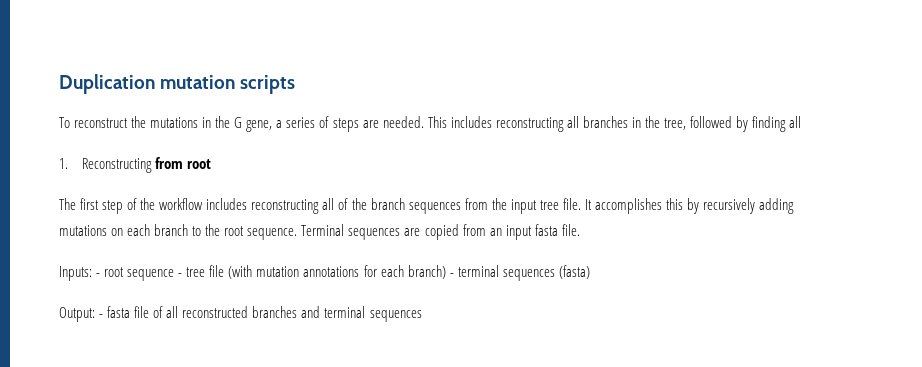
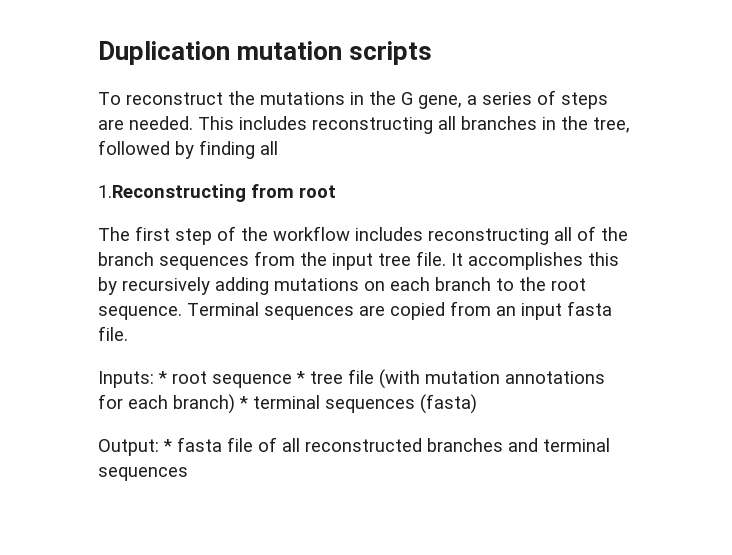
[59,158,153,173] 1. Reconstructing -> [98,184,246,202] 1.Reconstructing
[96,273,101,277] - -> [158,371,167,384] *
[178,273,183,277] - -> [296,371,305,384] *
[449,273,454,277] - -> [239,396,248,409] *
[99,314,104,318] - -> [163,439,172,452] *

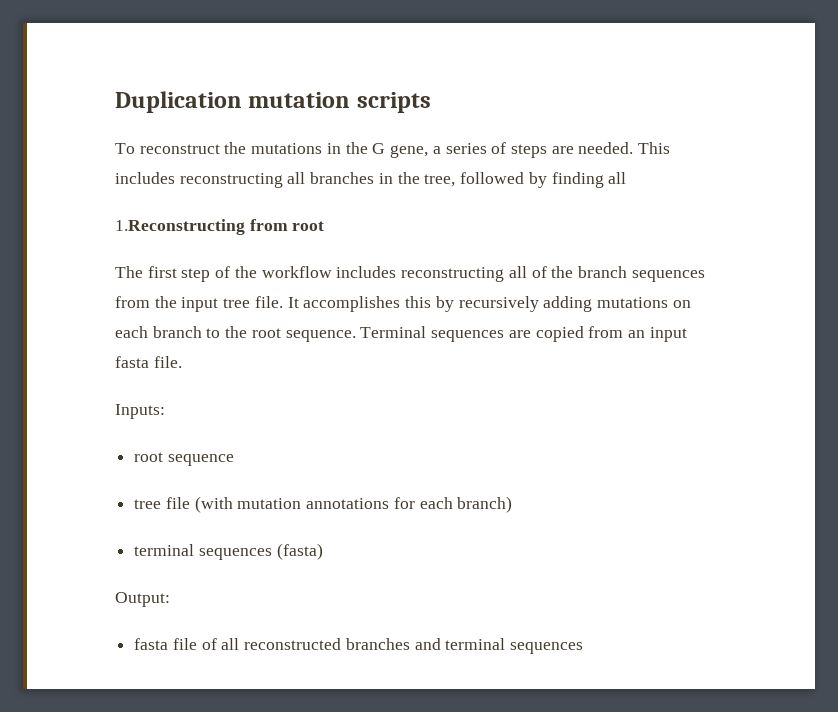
[158,371,167,384] * -> (165, 411) //
[296,371,305,384] * -> (234, 460) //
[239,396,248,409] * -> (513, 504) //
[163,439,172,452] * -> (170, 599) //

